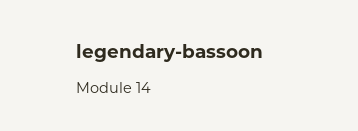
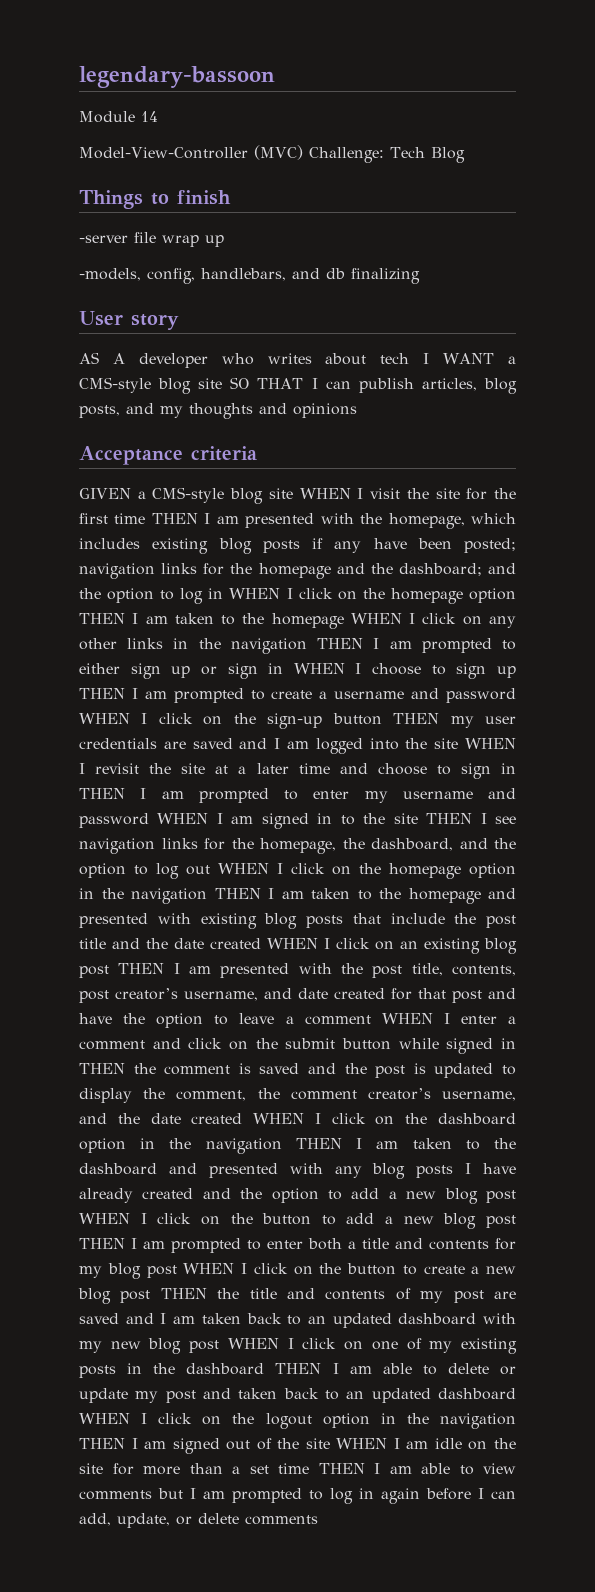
(151, 87) none -> [79,145,465,163] [79,190,231,209] [79,232,224,247] [79,268,420,284] [79,311,179,330] [79,352,516,368] [79,377,517,394] [79,403,357,419] [79,446,257,465] [79,487,517,504] [79,513,516,529] [79,538,516,554] [79,563,516,579] [79,588,516,604] [79,613,516,629] [79,638,516,654] [79,663,516,679] [79,688,516,703] [79,713,516,729] [79,738,517,754] [79,763,516,779] [79,788,516,803] [79,813,516,829] [79,838,516,854] [79,863,516,879] [79,888,516,904] [79,913,516,929] [79,938,517,954] [79,963,516,978] [79,988,516,1003] [79,1013,516,1028] [79,1038,516,1054] [79,1063,517,1078] [79,1088,516,1103] [79,1113,516,1125] [79,1138,516,1154] [79,1163,516,1179] [79,1188,516,1204] [79,1213,516,1229] [79,1238,516,1253] [79,1263,516,1279] [78,1288,516,1304] [79,1313,516,1328] [79,1338,518,1354] [79,1363,517,1378] [79,1388,516,1403] [79,1413,516,1429] [79,1438,516,1454] [79,1463,516,1475] [79,1488,516,1504] [79,1513,318,1528] // Model-View-Controller (MVC) Challenge: Tech Blog // Things to finish // -server file wrap up // -models, config, handlebars, and db finalizing // User story // AS A developer who writes about tech I WANT a CMS-style blog site SO THAT I can publish articles, blog posts, and my thoughts and opinions // Acceptance criteria // GIVEN a CMS-style blog site WHEN I visit the site for the first time THEN I am presented with the homepage, which includes existing blog posts if any have been posted; navigation links for the homepage and the dashboard; and the option to log in WHEN I click on the homepage option THEN I am taken to the homepage WHEN I click on any other links in the navigation THEN I am prompted to either sign up or sign in WHEN I choose to sign up THEN I am prompted to create a username and password WHEN I click on the sign-up button THEN my user credentials are saved and I am logged into the site WHEN I revisit the site at a later time and choose to sign in THEN I am prompted to enter my username and password WHEN I am signed in to the site THEN I see navigation links for the homepage, the dashboard, and the option to log out WHEN I click on the homepage option in the navigation THEN I am taken to the homepage and presented with existing blog posts that include the post title and the date created WHEN I click on an existing blog post THEN I am presented with the post title, contents, post creator’s username, and date created for that post and have the option to leave a comment WHEN I enter a comment and click on the submit button while signed in THEN the comment is saved and the post is updated to display the comment, the comment creator’s username, and the date created WHEN I click on the dashboard option in the navigation THEN I am taken to the dashboard and presented with any blog posts I have already created and the option to add a new blog post WHEN I click on the button to add a new blog post THEN I am prompted to enter both a title and contents for my blog post WHEN I click on the button to create a new blog post THEN the title and contents of my post are saved and I am taken back to an updated dashboard with my new blog post WHEN I click on one of my existing posts in the dashboard THEN I am able to delete or update my post and taken back to an updated dashboard WHEN I click on the logout option in the navigation THEN I am signed out of the site WHEN I am idle on the site for more than a set time THEN I am able to view comments but I am prompted to log in again before I can add, update, or delete comments

